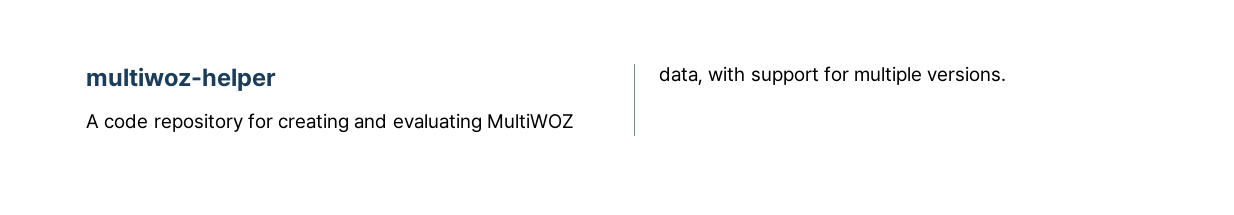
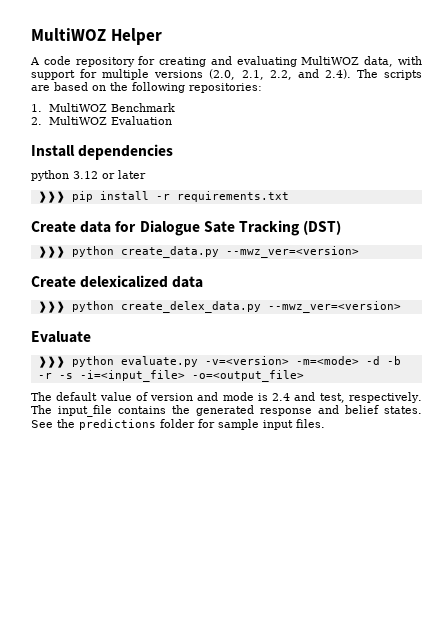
[86,67,276,91] multiwoz-helper -> [31,28,162,45] MultiWOZ Helper
[927,66,1007,82] versions. -> [154,69,423,80] [31,82,262,93] [31,103,175,112] [31,116,172,125] [31,144,174,160] [31,170,146,181] [37,191,289,203] [31,220,342,236] [37,246,359,258] [31,275,204,288] [37,301,401,313] [31,331,91,343] [37,356,401,368] [37,370,304,382] [31,392,423,403] [31,405,422,417] [31,419,325,430] versions (2.0, 2.1, 2.2, and 2.4). The scripts are based on the following repositories: // 1. MultiWOZ Benchmark // 2. MultiWOZ Evaluation // Install dependencies // python 3.12 or later // ❱❱❱ pip install -r requirements.txt // Create data for Dialogue Sate Tracking (DST) // ❱❱❱ python create_data.py --mwz_ver=<version> // Create delexicalized data // ❱❱❱ python create_delex_data.py --mwz_ver=<version> // Evaluate // ❱❱❱ python evaluate.py -v=<version> -m=<mode> -d -b -r -s -i=<input_file> -o=<output_file> // The default value of version and mode is 2.4 and test, respectively. The input_file contains the generated response and belief states. See the predictions folder for sample input files.

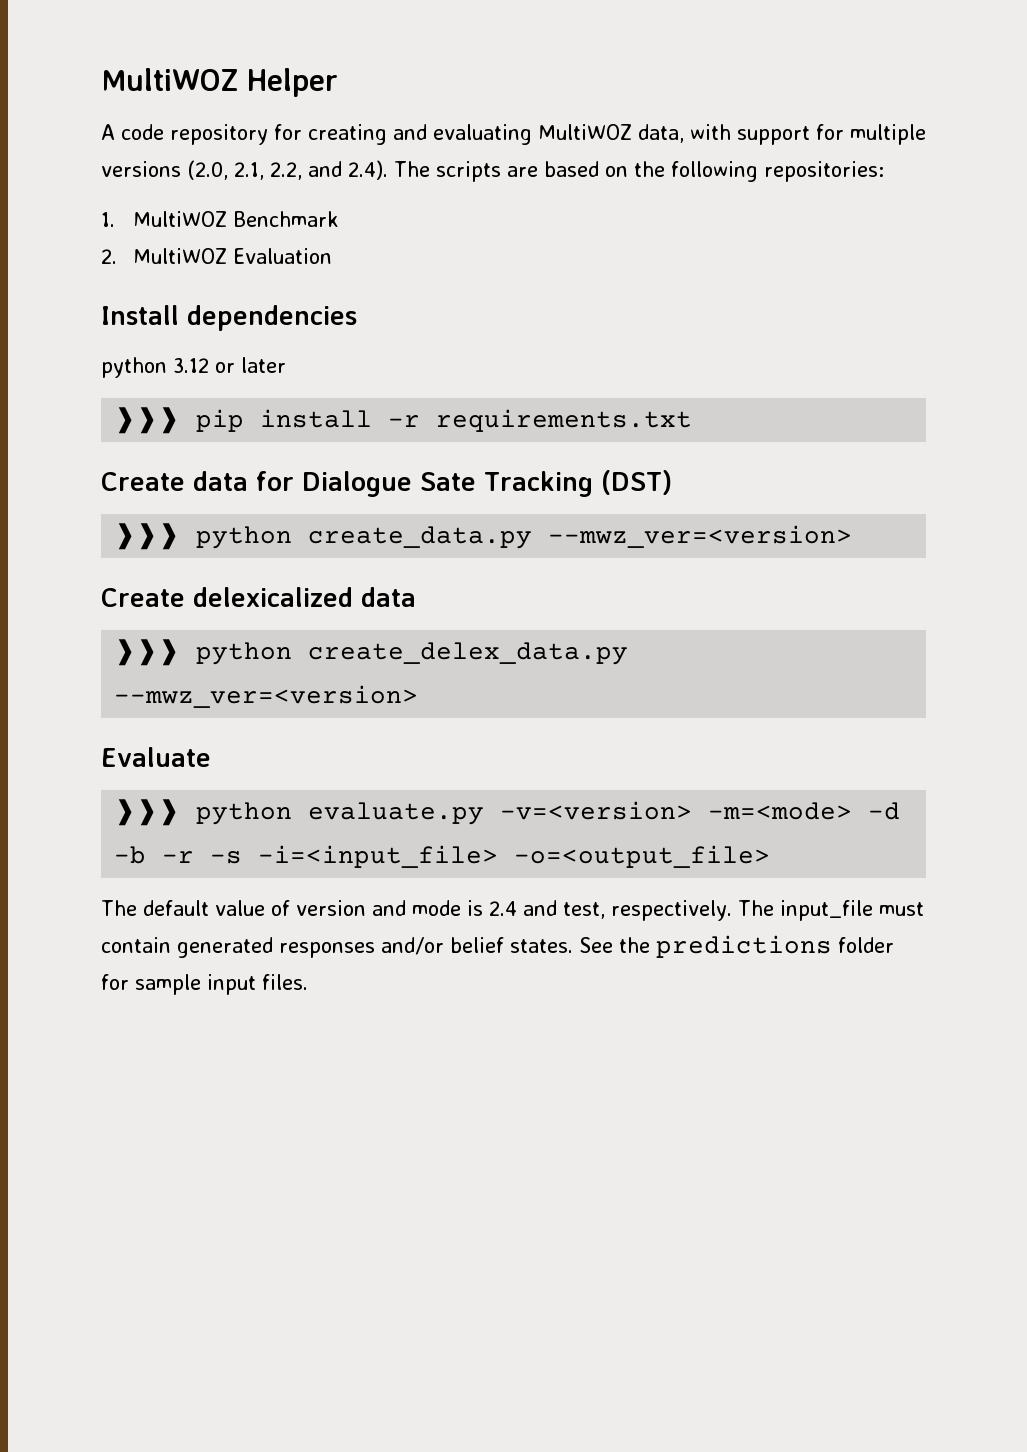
[118,405,339,416] contains the generated response and -> [878,902,924,916] [101,937,444,958] must contain generated responses and/or

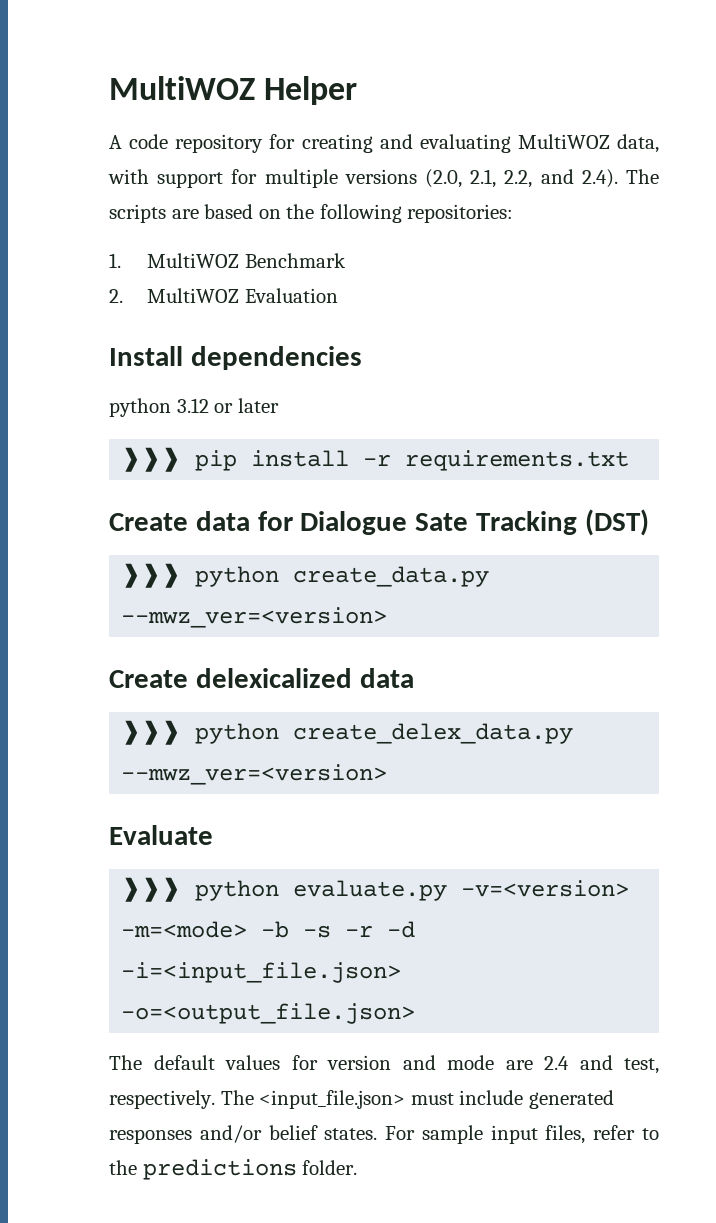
[868,802,901,820] [114,845,771,868] -d -b -r -s -i=<input_file> -o=<output_file> -> [261,921,416,938] [121,962,402,983] [121,1003,416,1024] -b -s -r -d -i=<input_file.json> -o=<output_file.json>
[215,900,290,916] value of -> [225,1055,318,1070] values for
[467,900,483,916] is -> [505,1060,533,1070] are
[779,900,924,921] [101,937,171,953] input_file must contain -> [259,1090,524,1109] <input_file.json> must include
[579,935,894,958] [101,974,308,995] See the predictions folder for sample input files. -> [385,1125,659,1144] [109,1159,358,1180] For sample input files, refer to the predictions folder.

